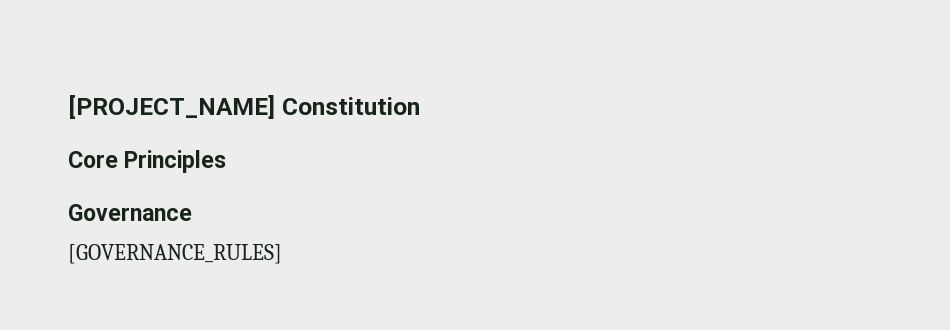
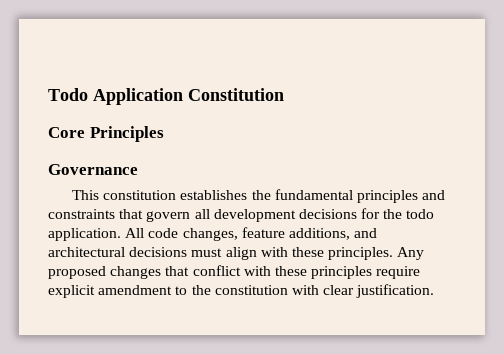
[68,95,275,119] [PROJECT_NAME] -> [48,88,183,105] Todo Application
[68,244,282,264] [GOVERNANCE_RULES] -> [72,189,446,203] [48,208,435,222] [48,227,378,241] [48,247,425,260] [48,265,421,279] [48,284,435,298] This constitution establishes the fundamental principles and constraints that govern all development decisions for the todo application. All code changes, feature additions, and architectural decisions must align with these principles. Any proposed changes that conflict with these principles require explicit amendment to the constitution with clear justification.

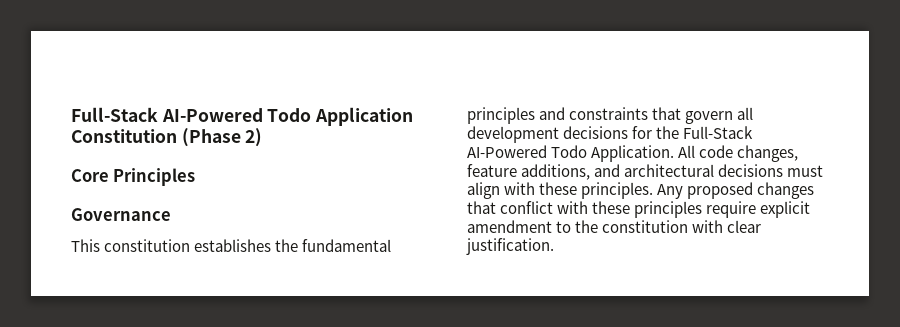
(48, 94) none -> [71,107,263,122] Full-Stack AI-Powered
(284, 94) none -> [181,128,263,147] (Phase 2)
[406,209,435,219] [48,228,121,241] todo application. -> [683,126,754,139] [467,145,675,162] Full-Stack AI-Powered Todo Application.

